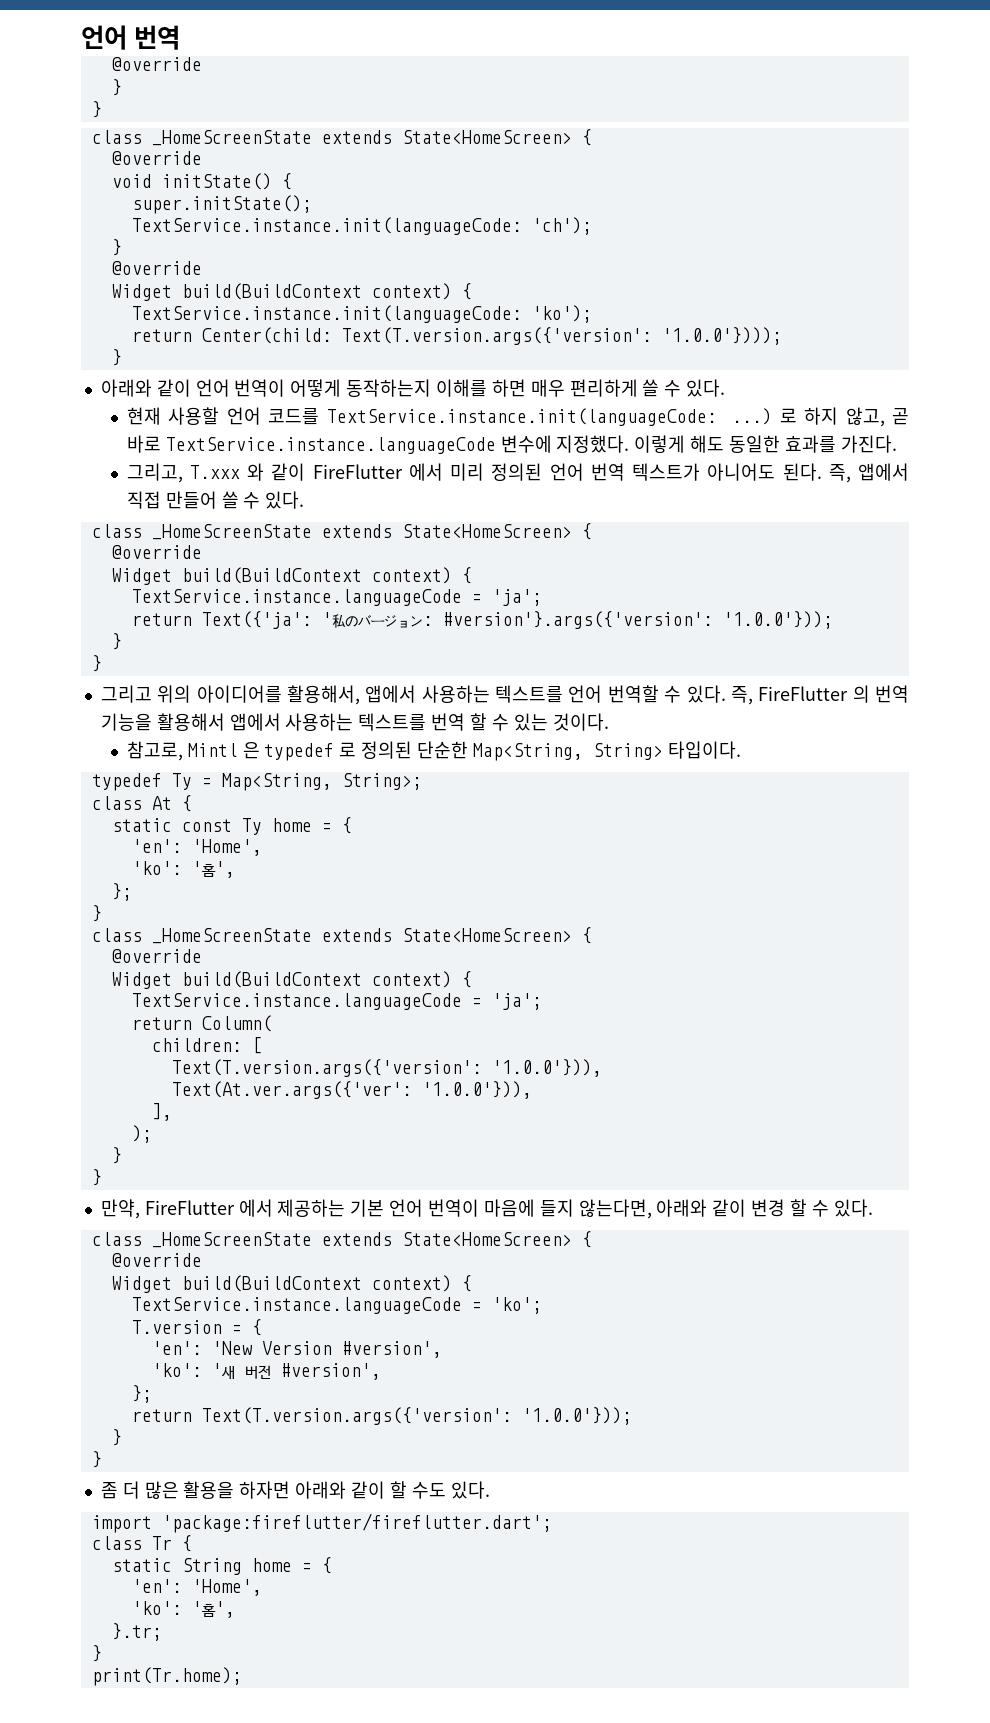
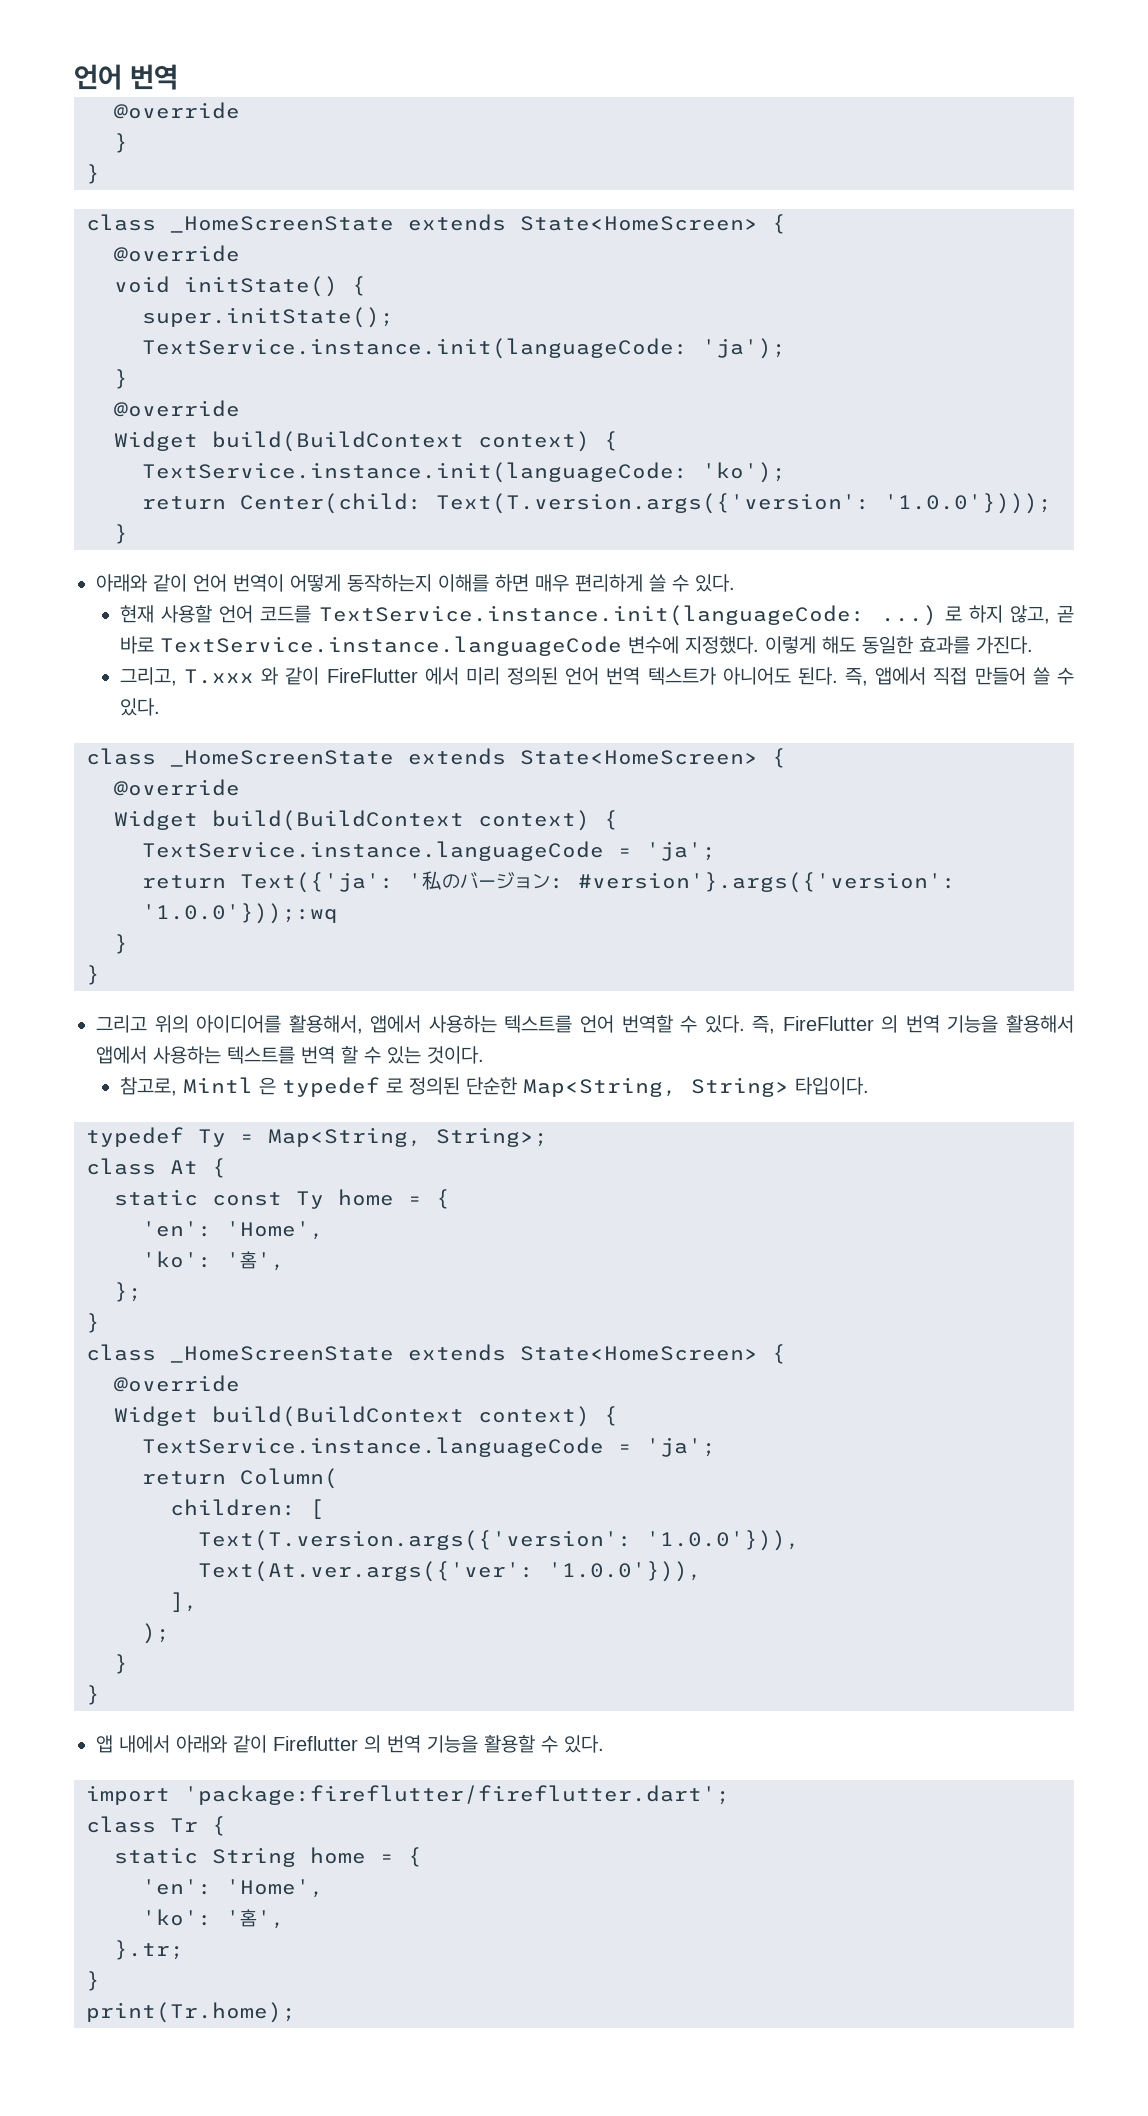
[531,217,592,235] 'ch'); -> [702,338,786,359] 'ja');
[722,611,833,629] '1.0.0'})); -> [142,903,338,924] '1.0.0'}));:wq
[100,1199,873,1219] [91,1231,592,1248] [111,1253,202,1267] [111,1275,472,1293] [131,1297,542,1314] [131,1319,262,1336] [151,1341,442,1358] [151,1363,381,1380] [131,1385,152,1403] [131,1407,632,1425] [111,1429,122,1446] [91,1451,102,1468] [100,1481,446,1499] 만약, FireFlutter 에서 제공하는 기본 언어 번역이 마음에 들지 않는다면, 아래와 같이 변경 할 수 있다. // class _HomeScreenState extends State<HomeScreen> { // @override // Widget build(BuildContext context) { // TextService.instance.languageCode = 'ko'; // T.version = { // 'en': 'New Version #version', // 'ko': '새 버전 #version', // }; // return Text(T.version.args({'version': '1.0.0'})); // } // } // 좀 더 많은 활용을 하자면 아래와 같이 할 수도 -> [96,1735,558,1753] 앱 내에서 아래와 같이 Fireflutter 의 번역 기능을 활용할 수

